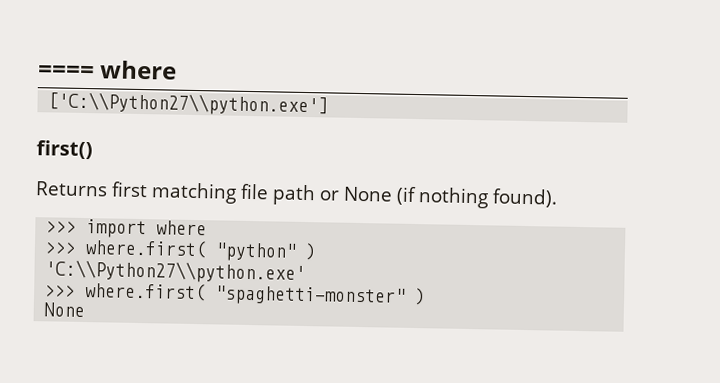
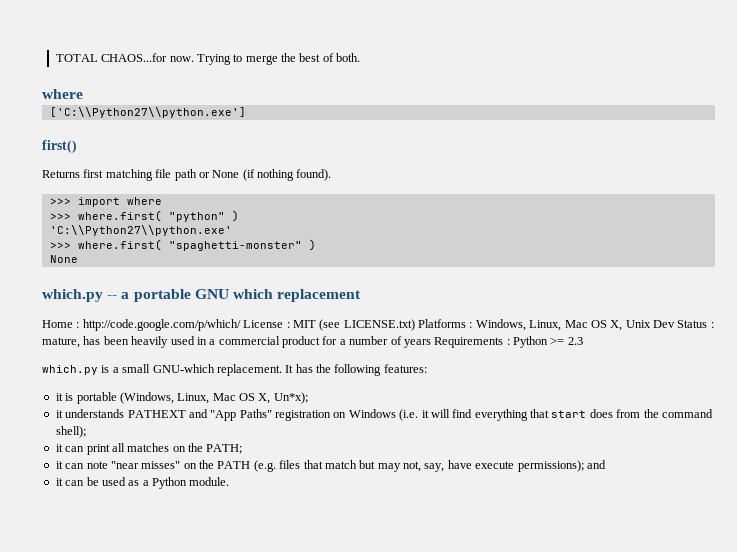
[38,65,95,79] ==== -> [55,53,361,65] TOTAL CHAOS...for now. Trying to merge the best of both. //
(86, 310) none -> [42,289,362,302] [42,319,714,331] [42,336,583,348] [42,364,427,376] [55,392,308,404] [55,409,713,421] [55,426,86,438] [55,443,243,455] [55,460,606,472] [55,477,230,489] // which.py -- a portable GNU which replacement // Home : http://code.google.com/p/which/ License : MIT (see LICENSE.txt) Platforms : Windows, Linux, Mac OS X, Unix Dev Status : mature, has been heavily used in a commercial product for a number of years Requirements : Python >= 2.3 // which.py is a small GNU-which replacement. It has the following features: // it is portable (Windows, Linux, Mac OS X, Un*x); // it understands PATHEXT and "App Paths" registration on Windows (i.e. it will find everything that start does from the command shell); // it can print all matches on the PATH; // it can note "near misses" on the PATH (e.g. files that match but may not, say, have execute permissions); and // it can be used as a Python module.

